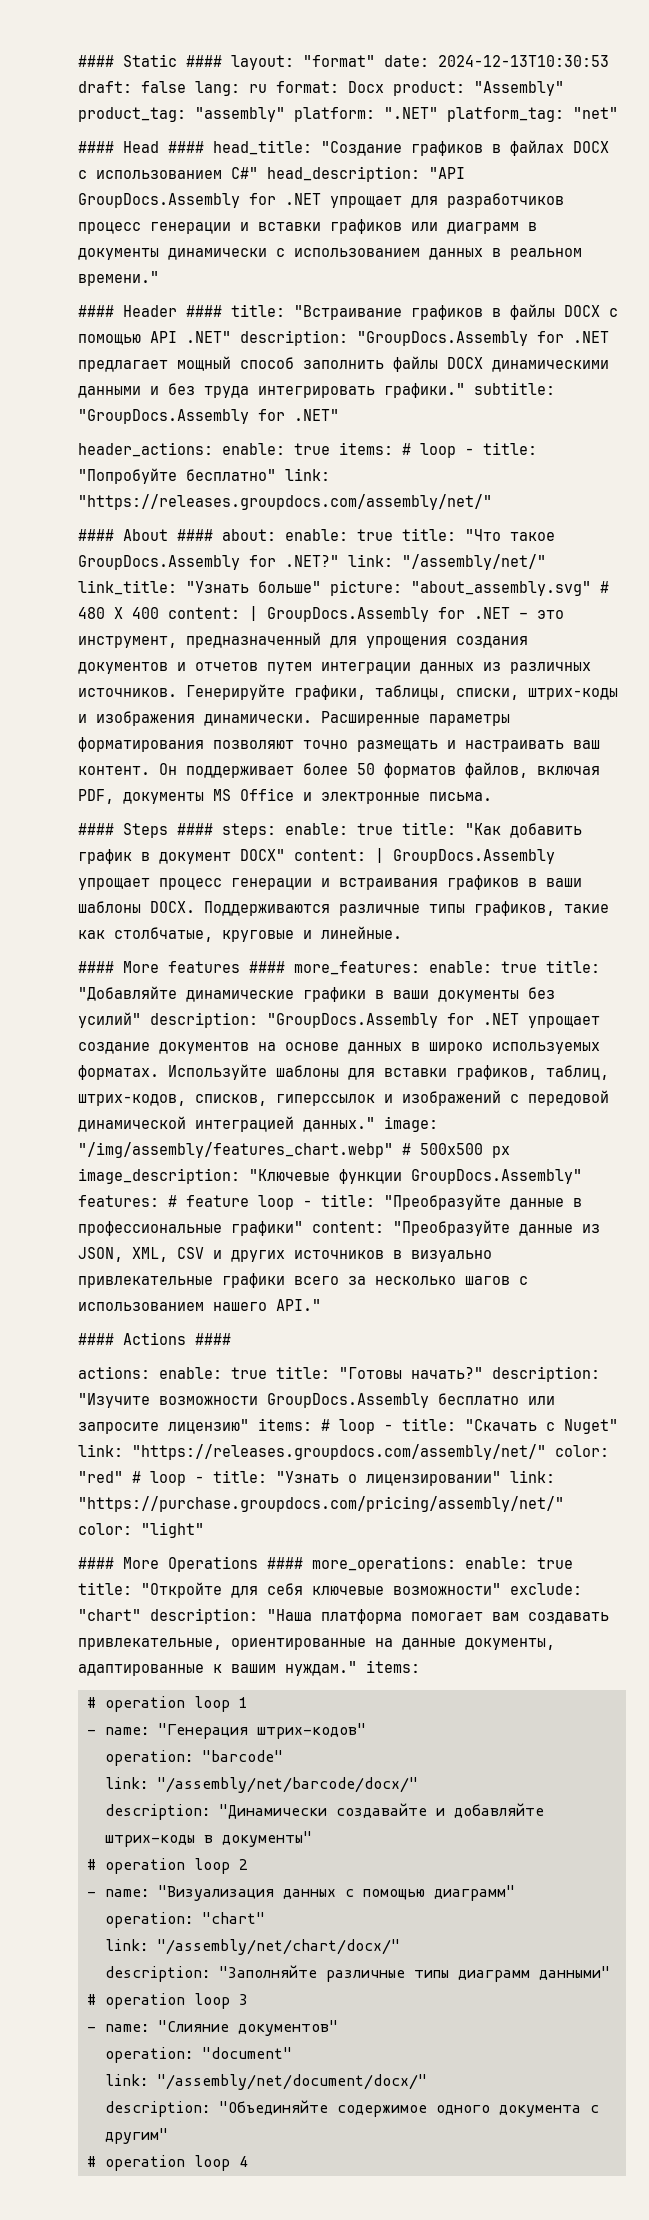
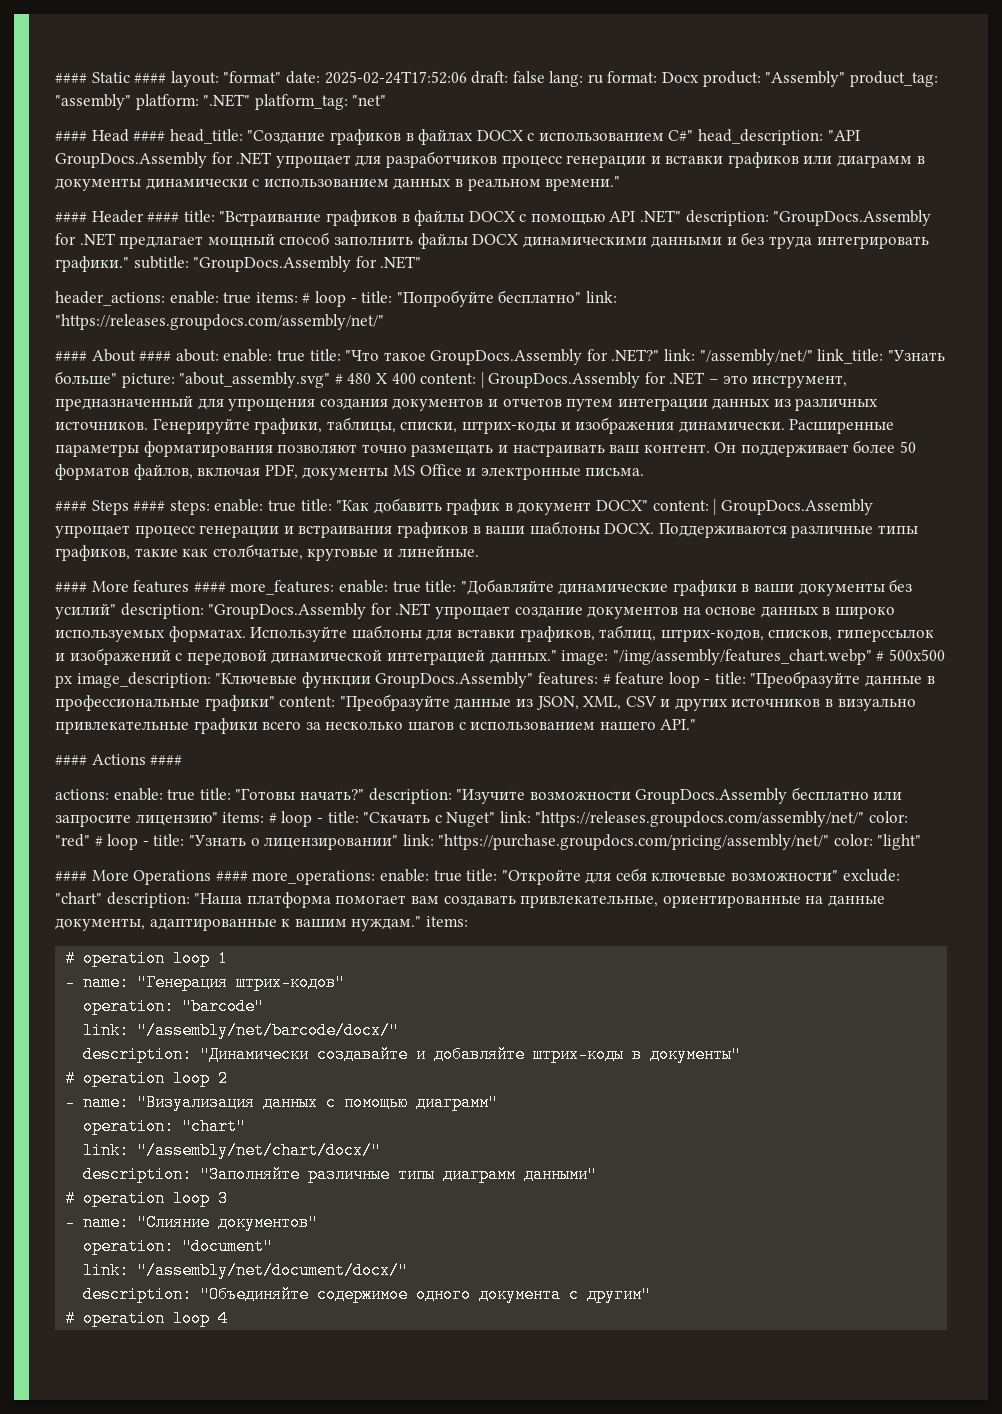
[438,55,609,67] 2024-12-13T10:30:53 -> [324,71,467,84] 2025-02-24T17:52:06

